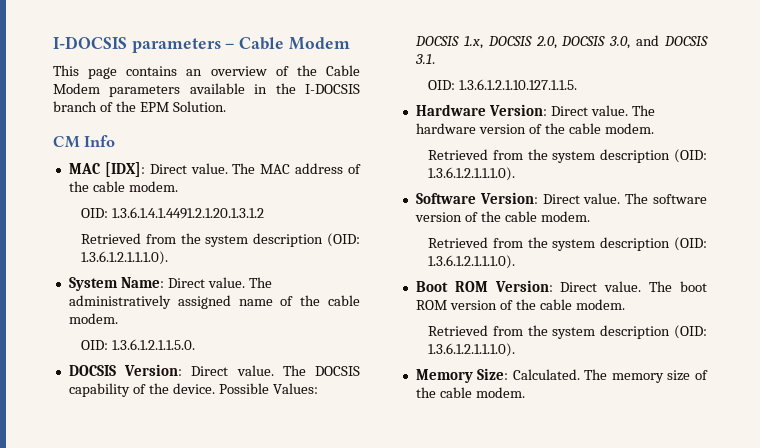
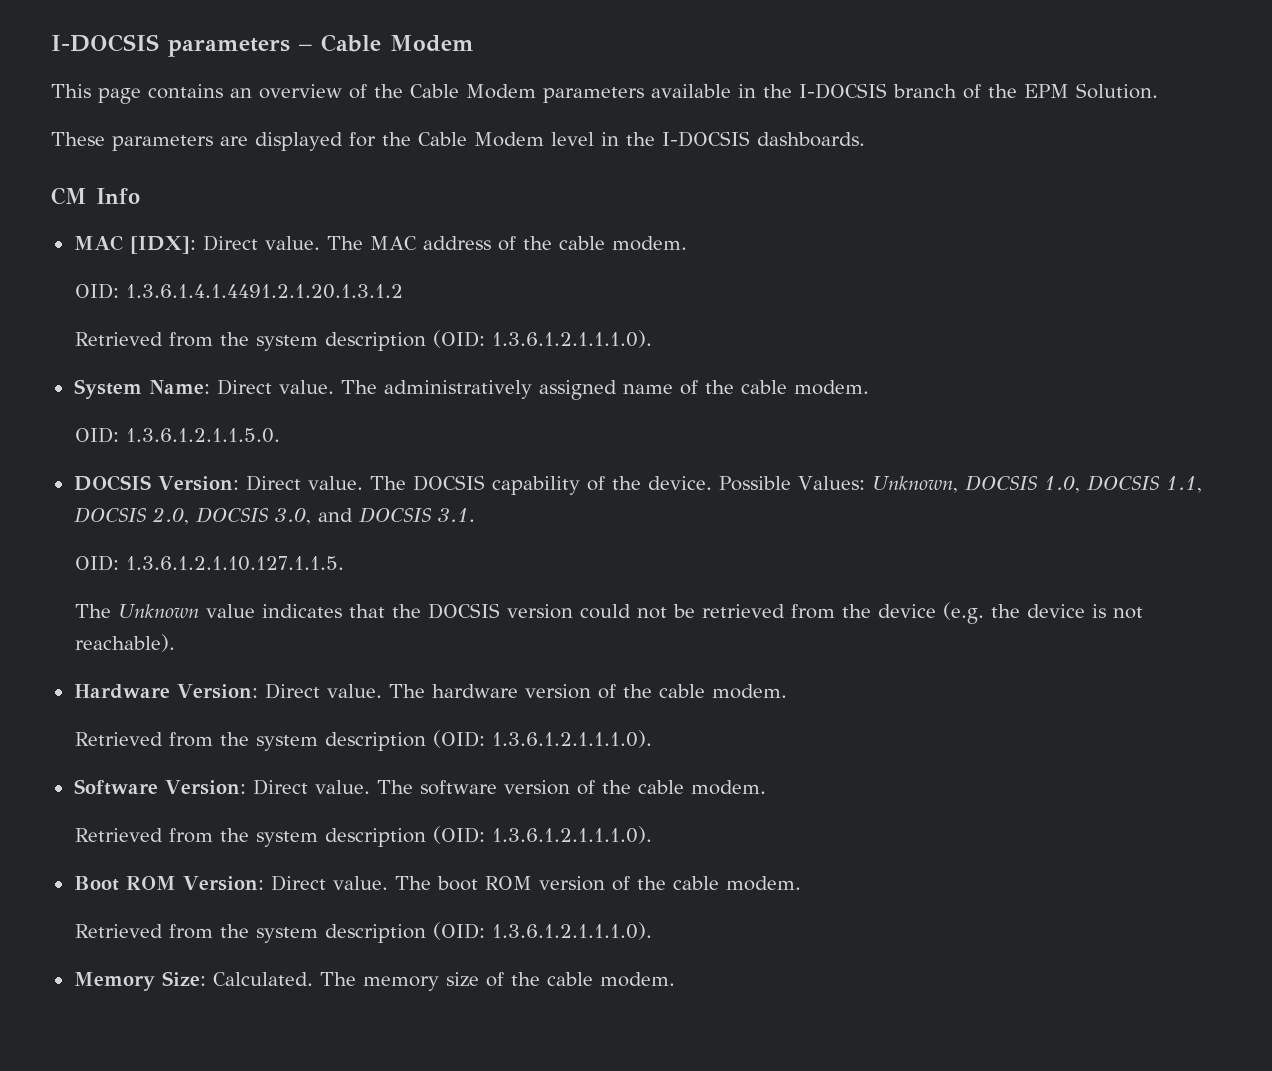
(226, 106) none -> [51,131,865,151] // These parameters are displayed for the Cable Modem level in the I-DOCSIS dashboards.
[414,36,483,49] DOCSIS 1.x, -> [871,475,1202,493] Unknown, DOCSIS 1.0, DOCSIS 1.1,
(578, 84) none -> [75,602,1144,624] [75,634,176,652] // The Unknown value indicates that the DOCSIS version could not be retrieved from the device (e.g. the device is not reachable).

